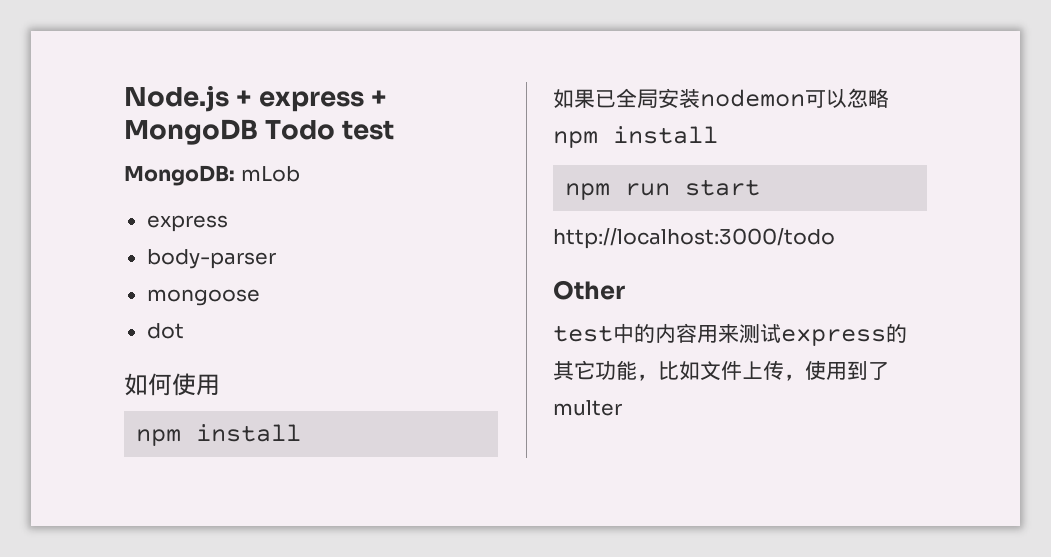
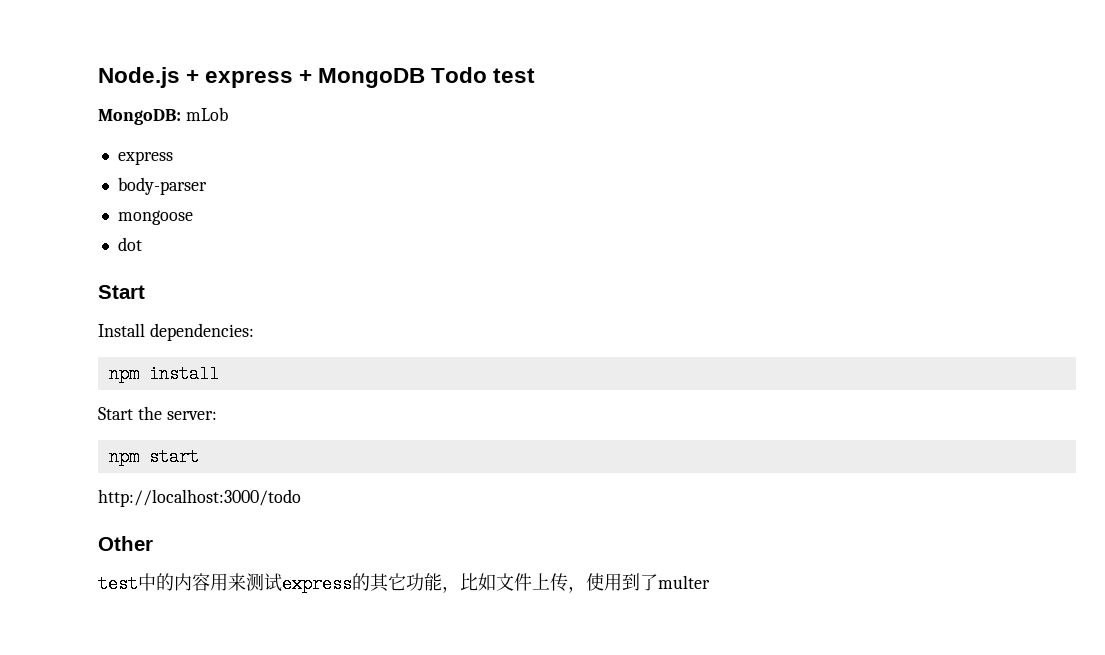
[124,373,220,396] [136,424,302,446] [553,88,889,108] [553,126,718,148] [565,183,671,200] 如何使用 // npm install // 如果已全局安装nodemon可以忽略npm install // npm run -> [98,285,145,299] [98,323,254,341] [108,365,219,383] [98,406,217,420] [108,448,139,466] Start // Install dependencies: // npm install // Start the server: // npm

